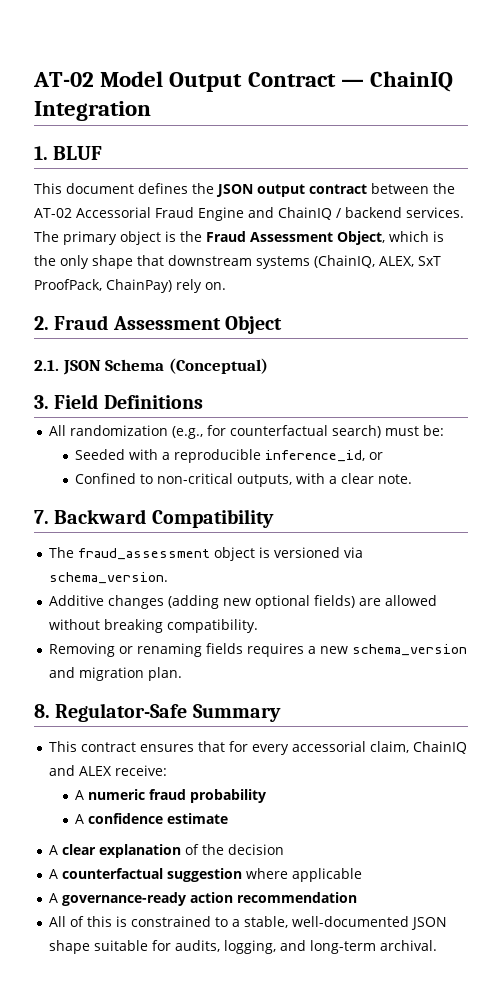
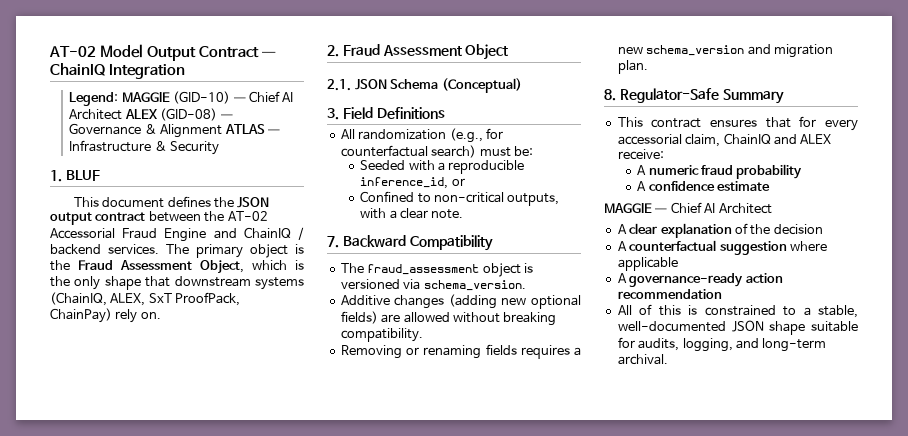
(151, 111) none -> [69,91,294,106] [69,108,233,121] [69,123,280,138] [69,140,220,155] // Legend: MAGGIE (GID-10) — Chief AI Architect ALEX (GID-08) — Governance & Alignment ATLAS — Infrastructure & Security
(229, 818) none -> [604,202,772,214] // MAGGIE — Chief AI Architect

